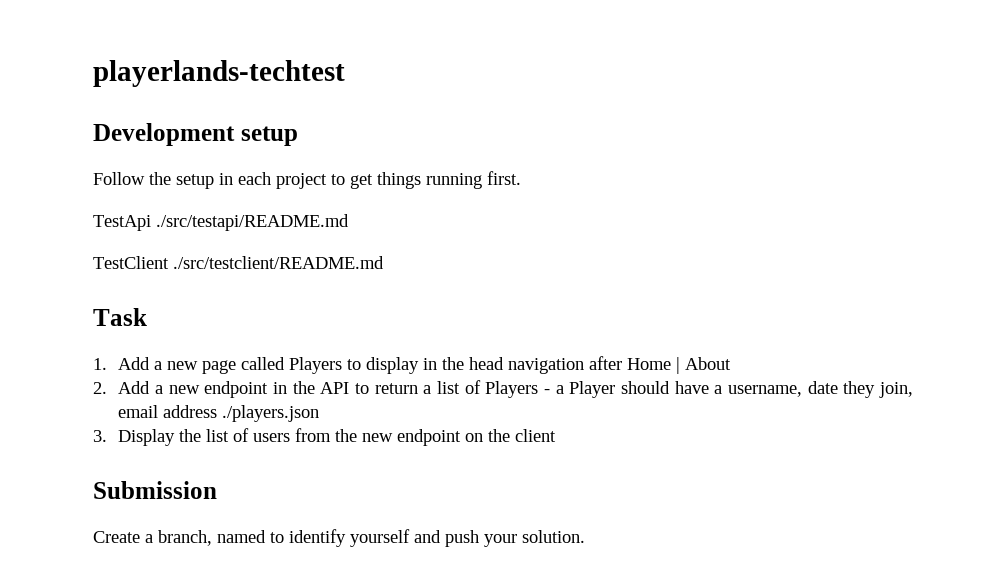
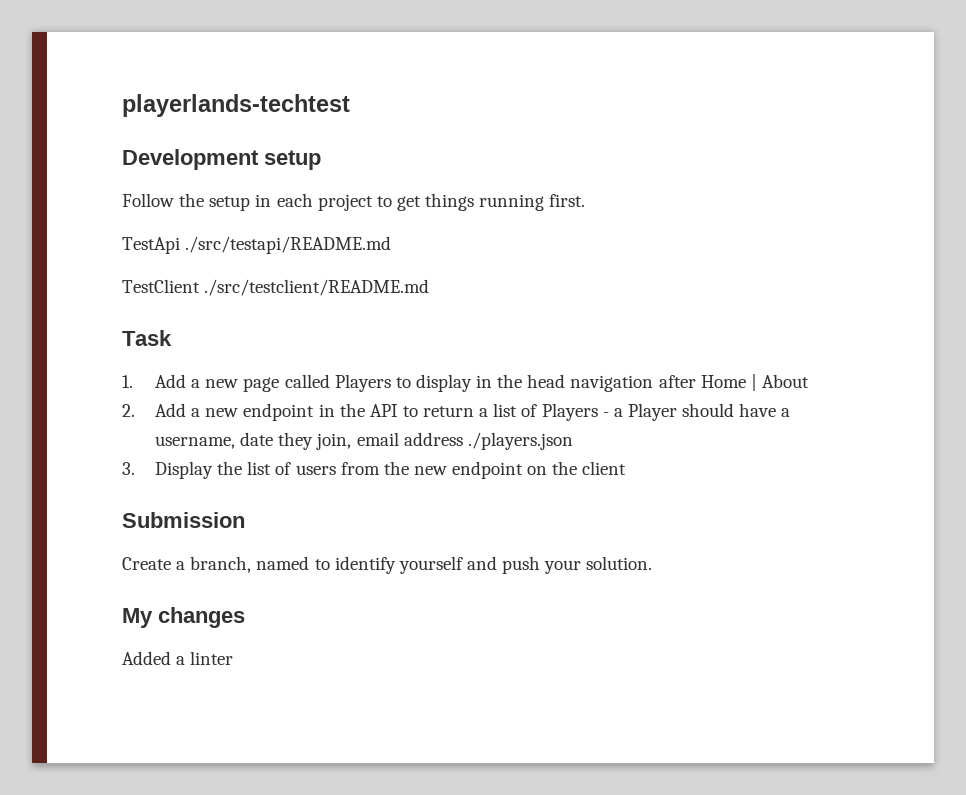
(585, 536) none -> [122,607,245,628] [122,651,234,665] // My changes // Added a linter

